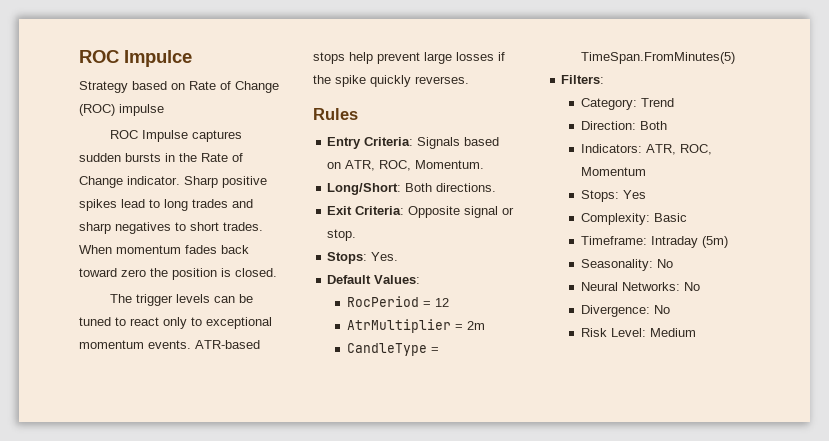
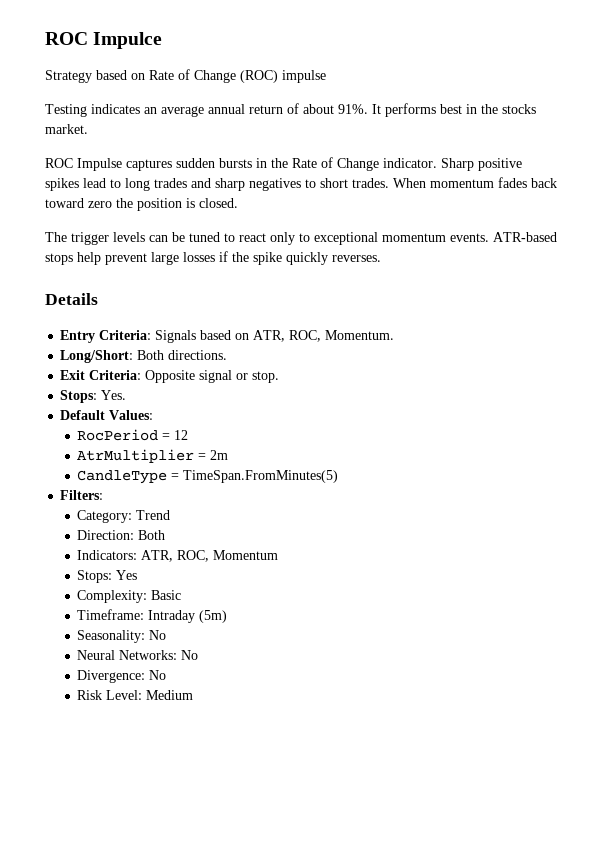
(164, 110) none -> [45,103,536,117] [45,124,88,134] // Testing indicates an average annual return of about 91%. It performs best in the stocks market.
[313,108,358,120] Rules -> [45,293,98,305] Details

